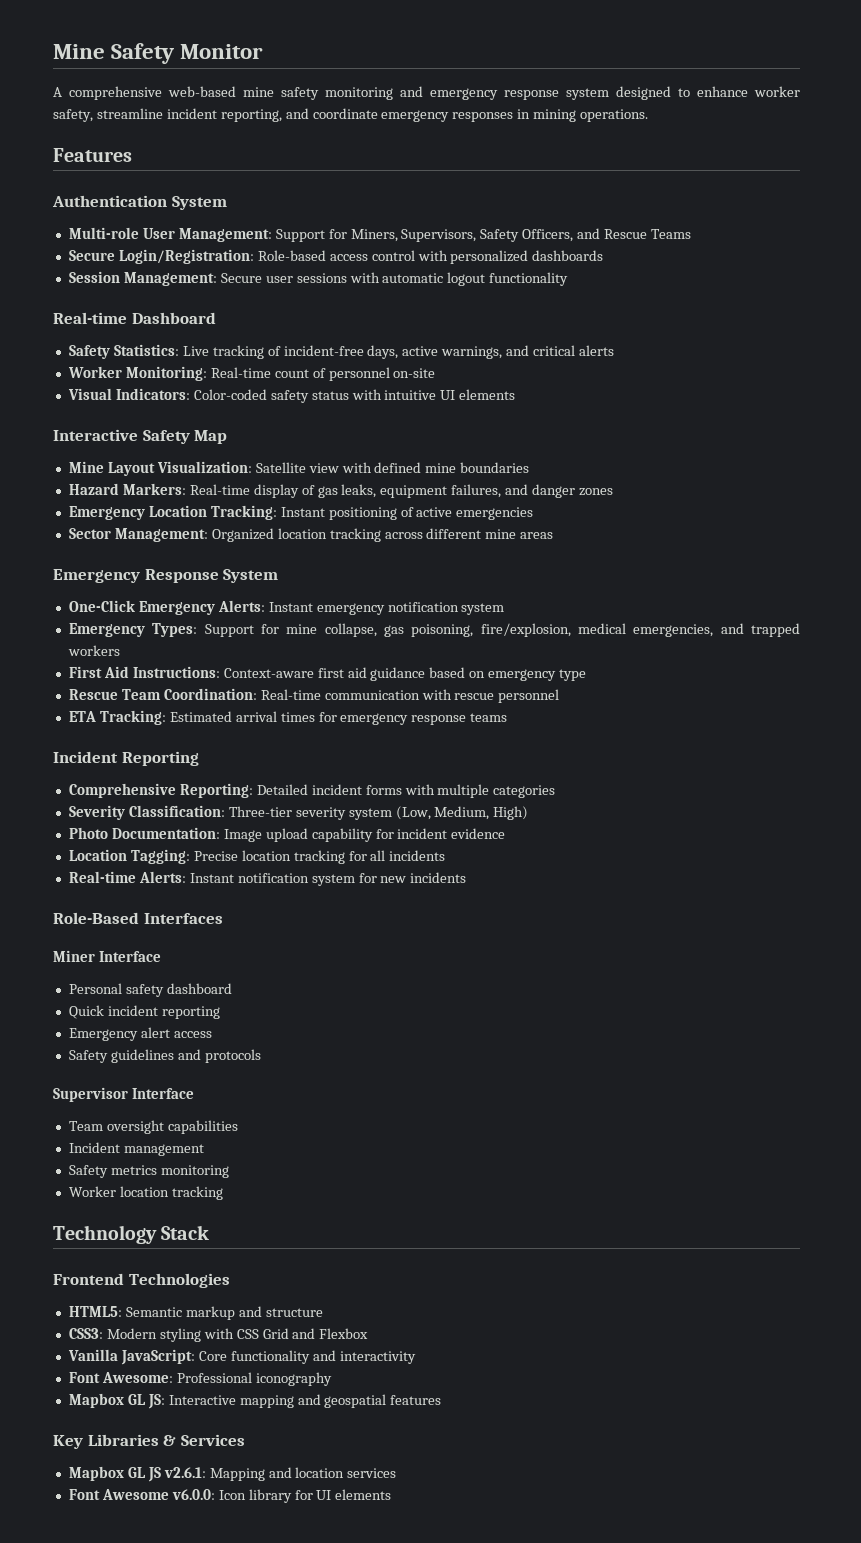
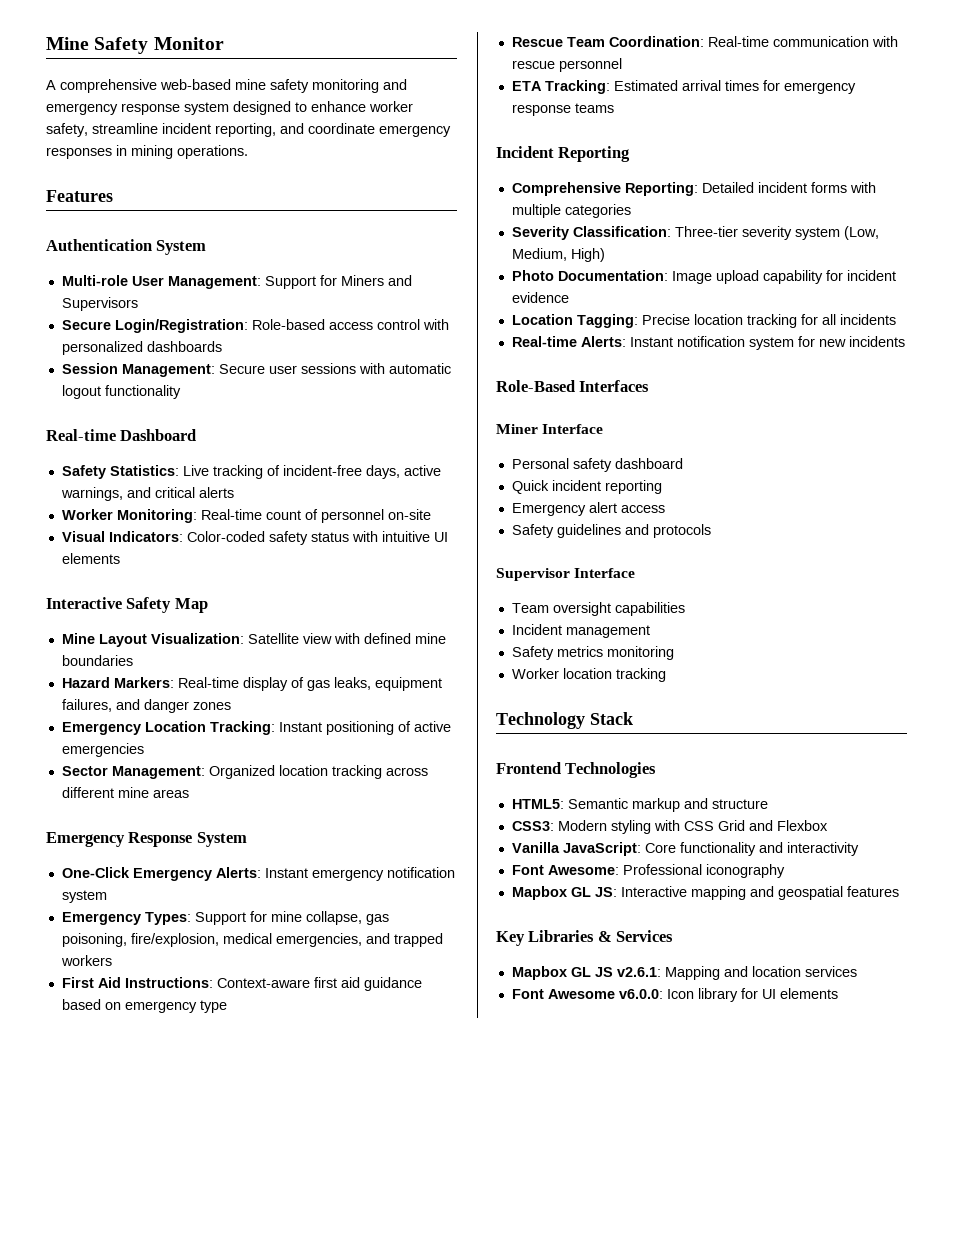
[350,228,692,242] Miners, Supervisors, Safety Officers, and Rescue Teams -> [340,275,412,286] [61,297,138,311] Miners and Supervisors

